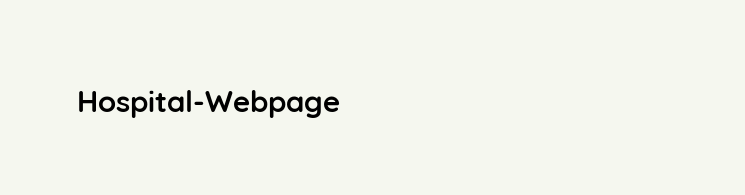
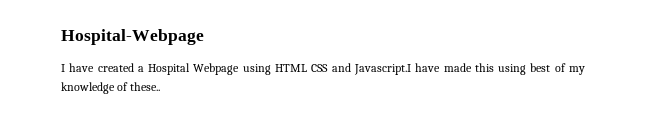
(340, 104) none -> [61,63,586,75] [61,82,161,94] // I have created a Hospital Webpage using HTML CSS and Javascript.I have made this using best of my knowledge of these..

